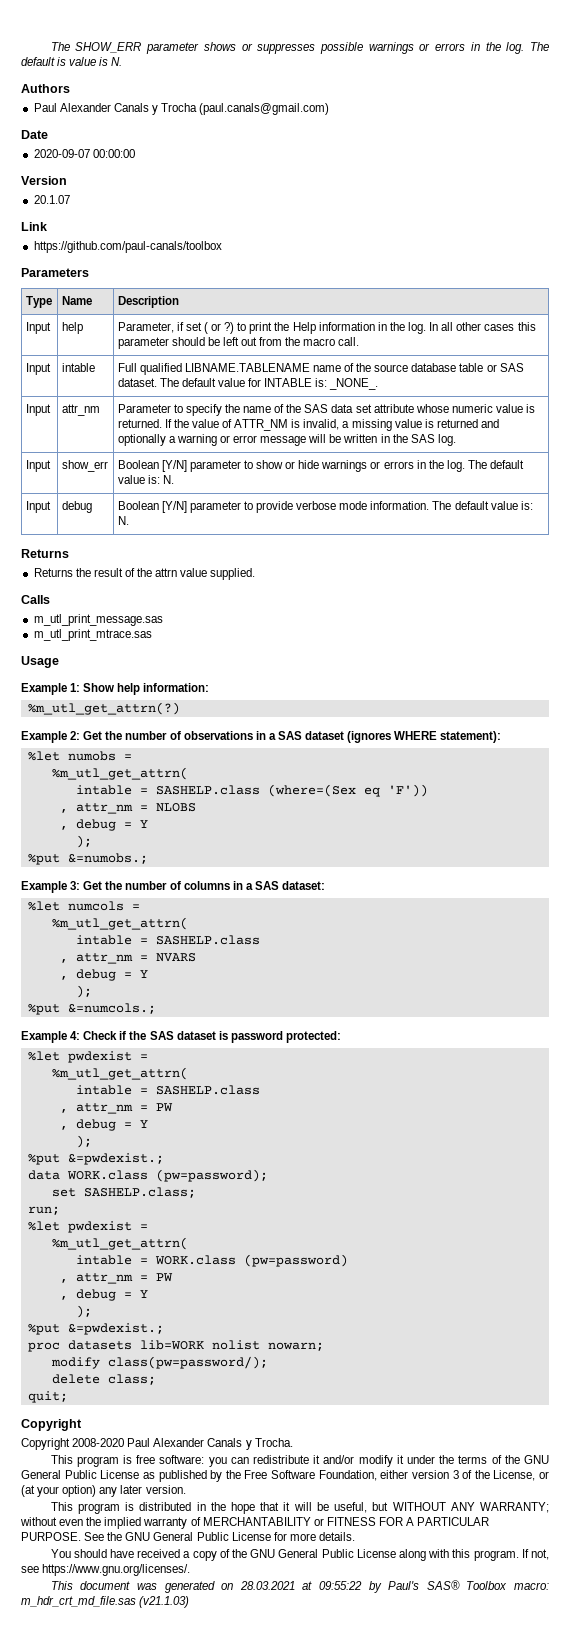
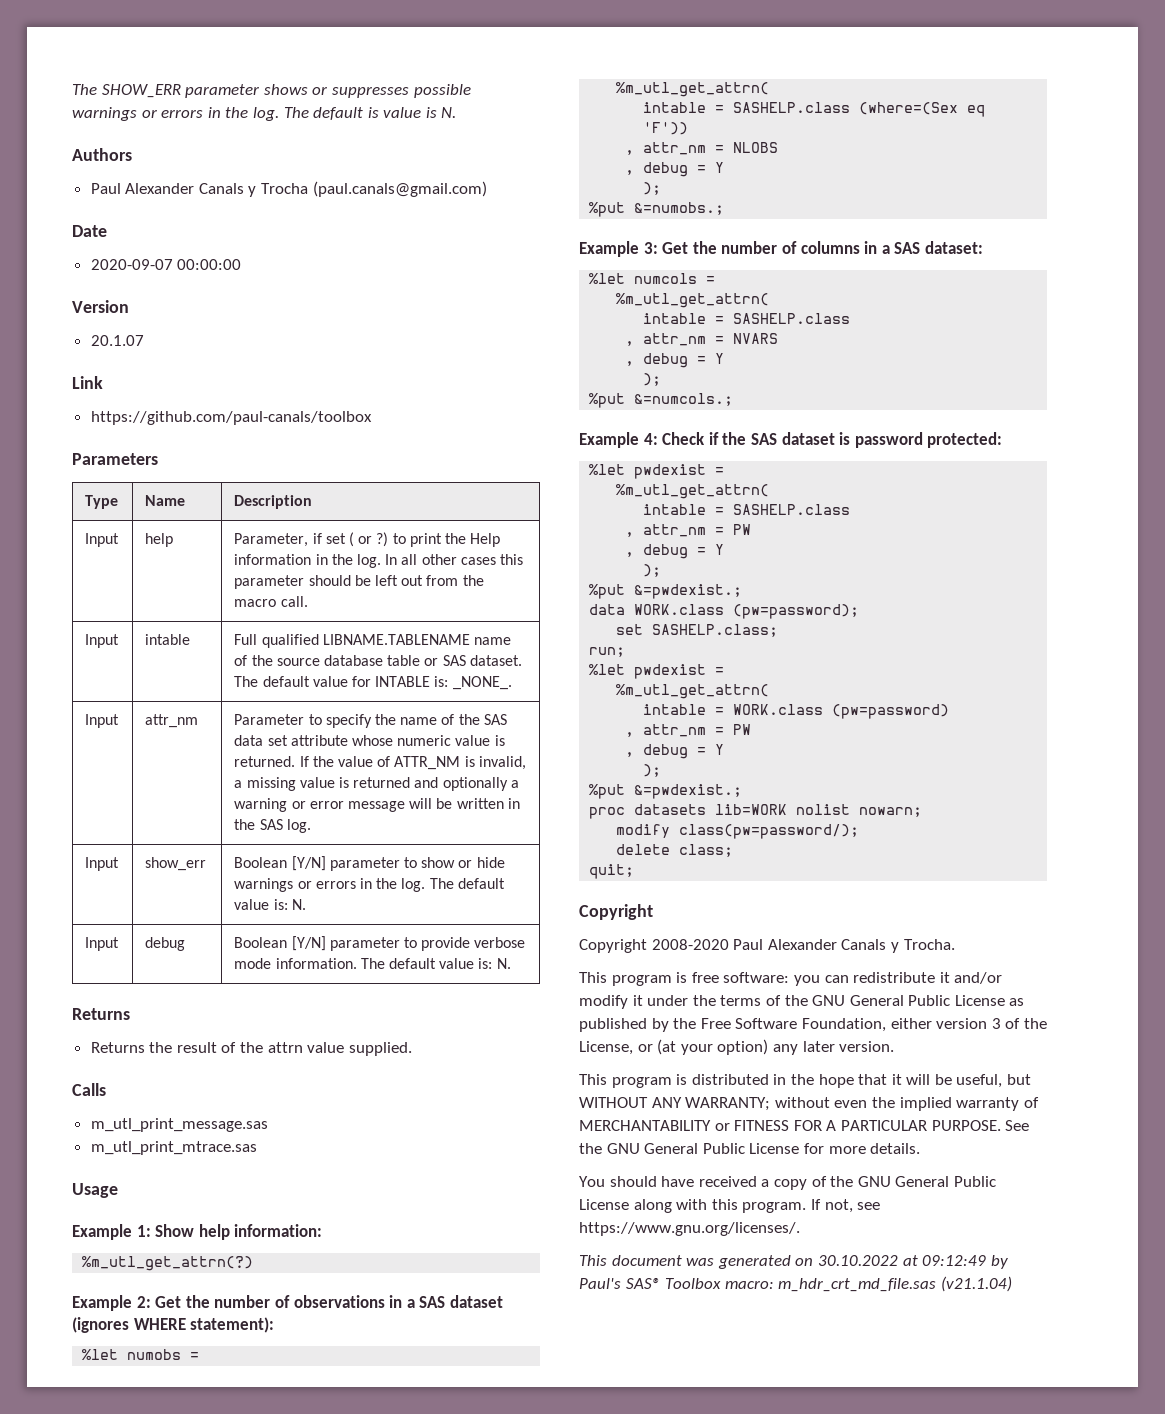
[239,1581,362,1590] 28.03.2021 at 09:55:22 -> [817,1255,987,1266] 30.10.2022 at 09:12:49
[139,1596,190,1608] (v21.1.03) -> [940,1276,1012,1292] (v21.1.04)

